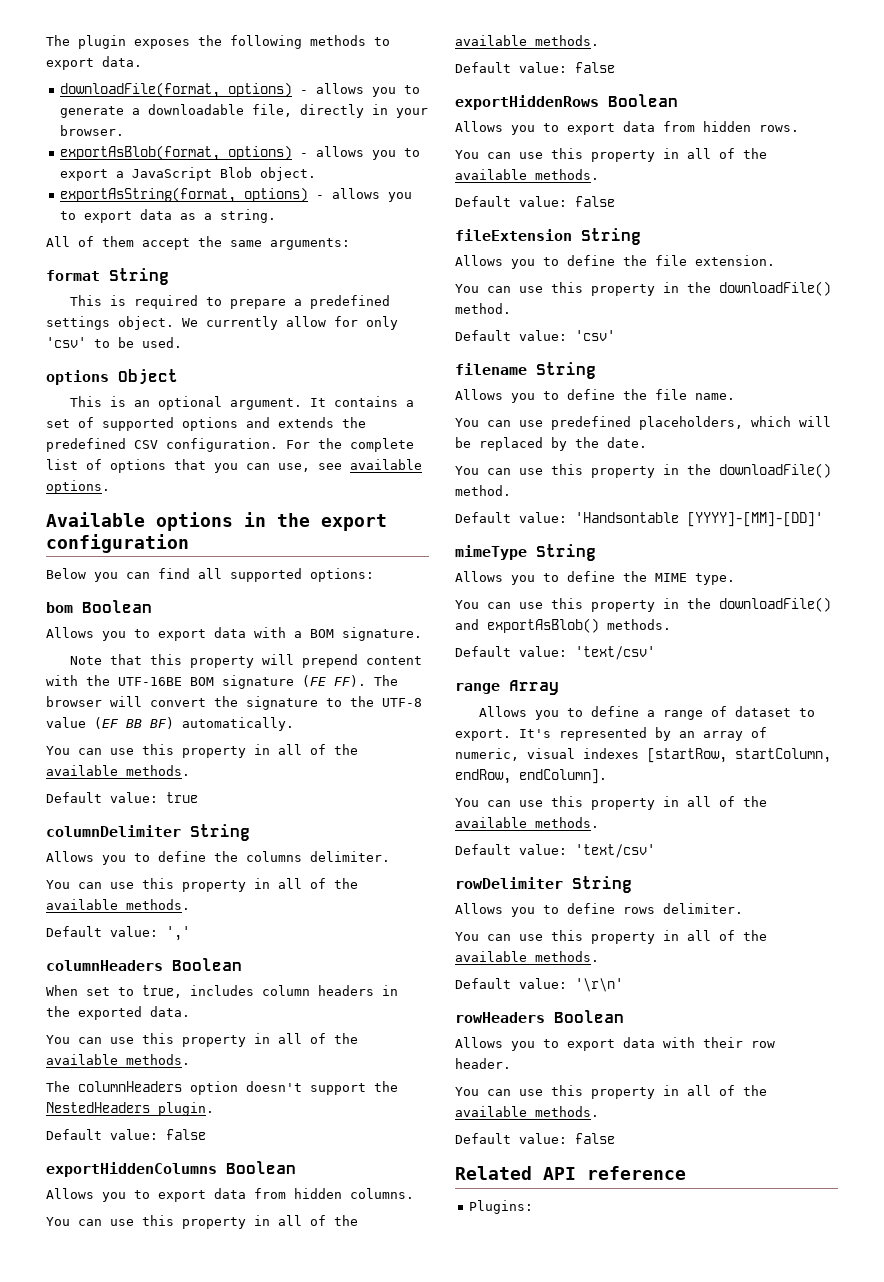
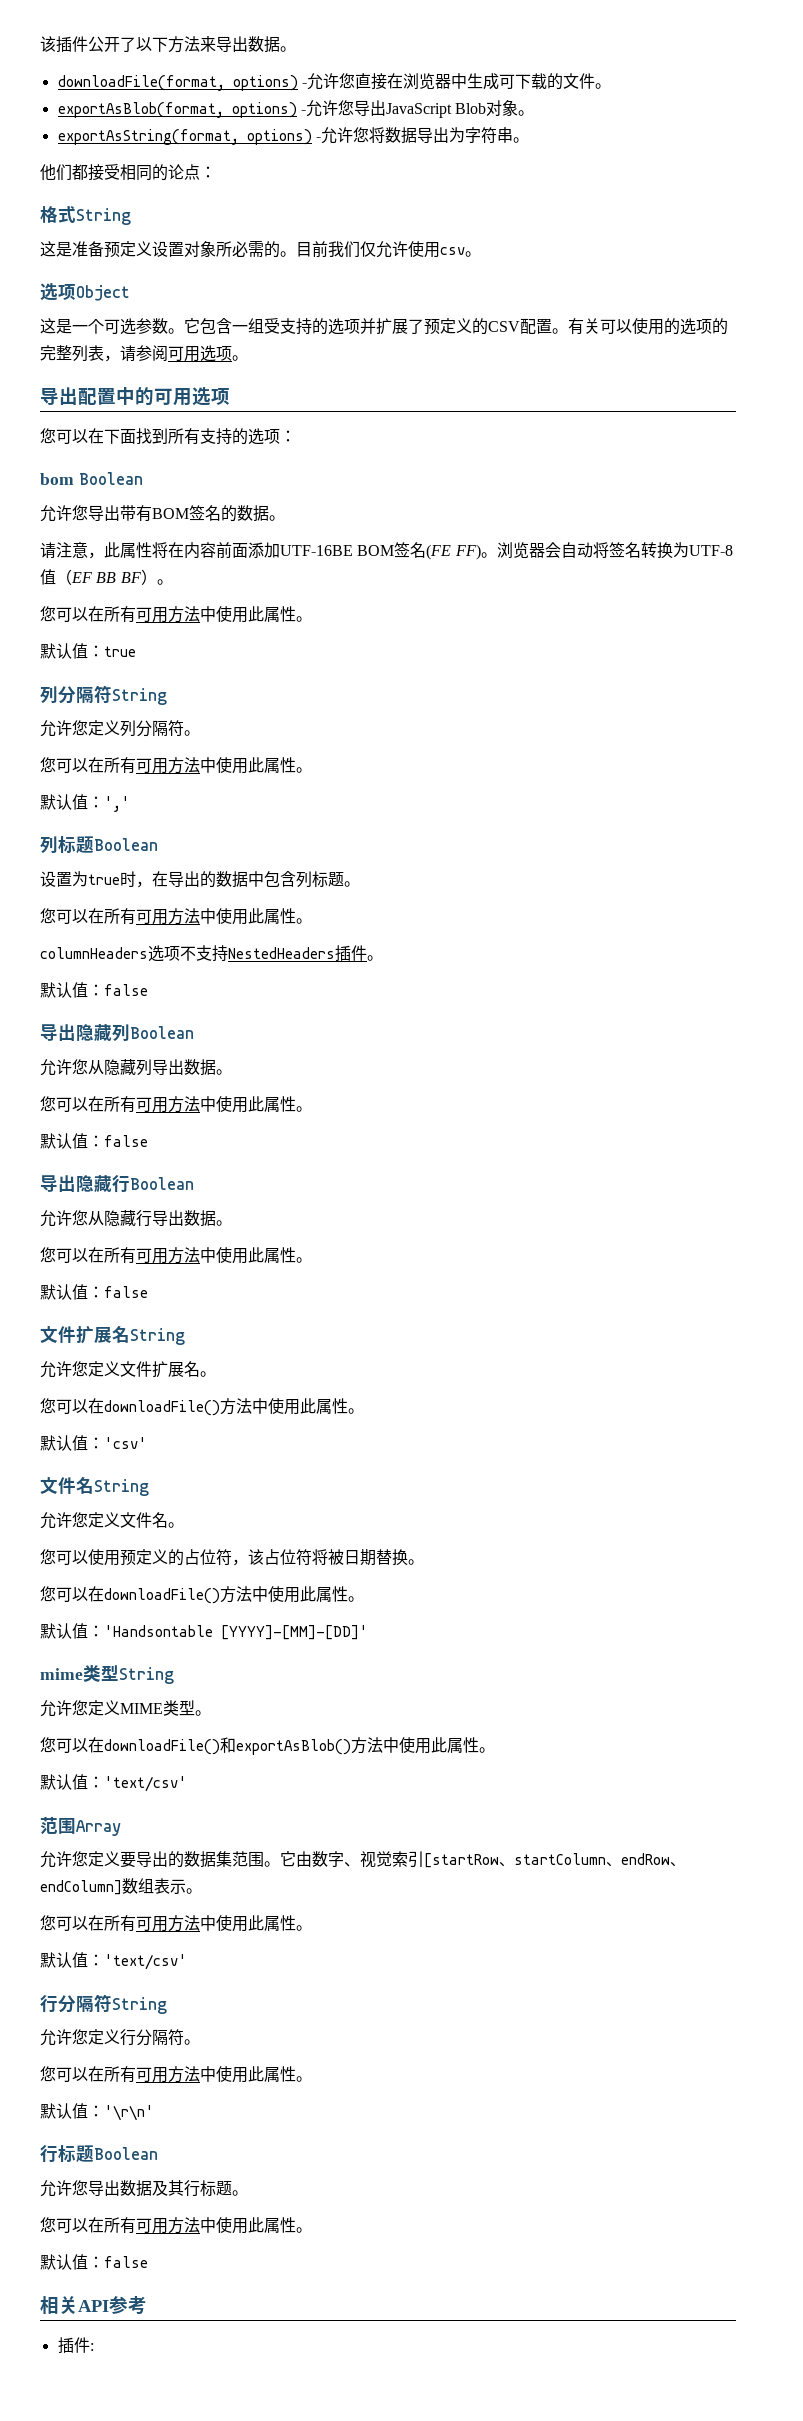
[46,35,390,49] [46,56,142,70] [60,82,421,98] [60,104,429,118] [60,125,125,136] [60,145,421,161] [60,169,125,181] The plugin exposes the following methods to export data. // downloadFile(format, options) - allows you to generate a downloadable file, directly in your browser. // exportAsBlob(format, options) - allows you to export a -> [40,36,296,53] [57,73,611,91] [57,100,386,118] 该插件公开了以下方法来导出数据。 // downloadFile(format, options) -允许您直接在浏览器中生成可下载的文件。 // exportAsBlob(format, options) -允许您导出
[260,167,317,181] object. -> [486,100,535,116] 对象。
[332,188,413,202] [60,209,277,223] [46,236,350,250] [46,268,169,285] [70,295,391,309] [46,316,398,330] [46,337,182,348] [46,369,178,385] [70,396,415,410] [46,417,366,431] [46,438,414,452] [46,459,422,473] [46,480,110,494] [46,512,387,531] [46,534,189,553] [46,568,374,582] [46,600,152,613] [46,627,422,641] [70,654,423,668] [46,675,398,689] [46,696,422,710] [46,717,294,731] [46,744,358,758] [46,765,190,776] [46,792,158,803] allows you to export data as a string. // All of them accept the same arguments: // format String // This is required to prepare a predefined settings object. We currently allow for only 'csv' to be used. // options Object // This is an optional argument. It contains a set of supported options and extends the predefined CSV configuration. For the complete list of options that you can use, see available options. // Available options in the export configuration // Below you can find all supported options: // bom Boolean // Allows you to export data with a BOM signature. // Note that this property will prepend content with the UTF-16BE BOM signature (FE FF). The browser will convert the signature to the UTF-8 value (EF BB BF) automatically. // You can use this property in all of the available methods. // Default value: -> [320,127,529,144] [40,164,216,181] [40,206,131,225] [40,241,481,258] [40,283,130,301] [40,318,728,335] [40,345,248,362] [40,387,230,406] [40,428,296,445] [40,472,143,485] [40,505,285,522] [40,542,733,560] [40,569,173,585] [40,606,312,623] [40,643,104,659] 允许您将数据导出为字符串。 // 他们都接受相同的论点： // 格式String // 这是准备预定义设置对象所必需的。目前我们仅允许使用csv。 // 选项Object // 这是一个可选参数。它包含一组受支持的选项并扩展了预定义的CSV配置。有关可以使用的选项的完整列表，请参阅可用选项。 // 导出配置中的可用选项 // 您可以在下面找到所有支持的选项： // bom Boolean // 允许您导出带有BOM签名的数据。 // 请注意，此属性将在内容前面添加UTF-16BE BOM签名(FE FF)。浏览器会自动将签名转换为UTF-8值（EF BB BF）。 // 您可以在所有可用方法中使用此属性。 // 默认值：
[46,824,250,841] [46,851,390,865] [46,878,358,892] [46,899,190,910] [46,926,158,937] columnDelimiter String // Allows you to define the columns delimiter. // You can use this property in all of the available methods. // Default value: -> [40,685,167,705] [40,720,200,737] [40,757,312,774] [40,794,104,810] 列分隔符String // 允许您定义列分隔符。 // 您可以在所有可用方法中使用此属性。 // 默认值：
[46,958,242,971] [46,985,398,998] [46,1006,190,1020] [46,1033,358,1047] [46,1054,190,1065] [46,1081,398,1095] [46,1102,214,1116] [46,1129,206,1140] [46,1161,296,1177] [46,1188,414,1202] [46,1215,358,1229] [455,35,599,46] [455,62,615,73] [455,94,678,110] [455,121,799,135] [455,148,767,162] [455,169,599,180] [455,196,615,207] [455,228,641,245] [455,255,775,269] [455,281,831,296] [455,303,511,314] [455,330,567,341] columnHeaders Boolean // When set to true, includes column headers in the exported data. // You can use this property in all of the available methods. // The columnHeaders option doesn't support the NestedHeaders plugin. // Default value: false // exportHiddenColumns Boolean // Allows you to export data from hidden columns. // You can use this property in all of the available methods. // Default value: false // exportHiddenRows Boolean // Allows you to export data from hidden rows. // You can use this property in all of the available methods. // Default value: false // fileExtension String // Allows you to define the file extension. // You can use this property in the downloadFile() method. // Default value: -> [40,836,158,854] [40,871,360,888] [40,908,312,925] [40,945,383,962] [40,982,148,998] [40,1024,194,1042] [40,1059,232,1076] [40,1096,312,1113] [40,1133,148,1149] [40,1175,194,1193] [40,1210,232,1227] [40,1247,312,1264] [40,1284,148,1300] [40,1326,185,1345] [40,1361,216,1378] [40,1398,364,1416] [40,1435,104,1451] 列标题Boolean // 设置为true时，在导出的数据中包含列标题。 // 您可以在所有可用方法中使用此属性。 // columnHeaders选项不支持NestedHeaders插件。 // 默认值：false // 导出隐藏列Boolean // 允许您从隐藏列导出数据。 // 您可以在所有可用方法中使用此属性。 // 默认值：false // 导出隐藏行Boolean // 允许您从隐藏行导出数据。 // 您可以在所有可用方法中使用此属性。 // 默认值：false // 文件扩展名String // 允许您定义文件扩展名。 // 您可以在downloadFile()方法中使用此属性。 // 默认值：
[455,362,596,379] [455,389,735,403] [455,416,831,430] [455,437,647,451] [455,463,831,478] [455,485,511,496] [455,512,567,523] filename String // Allows you to define the file name. // You can use predefined placeholders, which will be replaced by the date. // You can use this property in the downloadFile() method. // Default value: -> [40,1477,149,1496] [40,1512,184,1529] [40,1549,424,1566] [40,1586,364,1604] [40,1623,104,1639] 文件名String // 允许您定义文件名。 // 您可以使用预定义的占位符，该占位符将被日期替换。 // 您可以在downloadFile()方法中使用此属性。 // 默认值：
[455,544,596,561] [455,571,735,585] [455,597,831,612] [455,618,671,633] [455,646,655,660] [455,683,500,694] mimeType String // Allows you to define the MIME type. // You can use this property in the downloadFile() and exportAsBlob() methods. // Default value: 'text/csv' // range -> [40,1665,174,1684] [40,1700,211,1717] [40,1737,495,1755] [40,1774,187,1792] [40,1816,76,1835] mime类型String // 允许您定义MIME类型。 // 您可以在downloadFile()和exportAsBlob()方法中使用此属性。 // 默认值：'text/csv' // 范围
[479,706,816,720] [455,727,767,741] [455,748,831,763] [455,769,607,784] [455,796,767,810] [455,817,599,828] [455,844,655,858] [455,876,632,893] [455,903,743,917] [455,930,767,944] [455,951,599,962] [455,978,567,989] Allows you to define a range of dataset to export. It's represented by an array of numeric, visual indexes [startRow, startColumn, endRow, endColumn]. // You can use this property in all of the available methods. // Default value: 'text/csv' // rowDelimiter String // Allows you to define rows delimiter. // You can use this property in all of the available methods. // Default value: -> [40,1851,685,1868] [40,1878,202,1895] [40,1915,312,1932] [40,1952,187,1970] [40,1994,167,2014] [40,2029,200,2046] [40,2066,312,2083] [40,2103,104,2119] 允许您定义要导出的数据集范围。它由数字、视觉索引[startRow、startColumn、endRow、endColumn]数组表示。 // 您可以在所有可用方法中使用此属性。 // 默认值：'text/csv' // 行分隔符String // 允许您定义行分隔符。 // 您可以在所有可用方法中使用此属性。 // 默认值：
[455,1010,624,1023] [455,1037,775,1051] [455,1058,511,1069] [455,1085,767,1099] [455,1106,599,1117] [455,1133,615,1144] [455,1166,686,1180] [469,1200,534,1214] rowHeaders Boolean // Allows you to export data with their row header. // You can use this property in all of the available methods. // Default value: false // Related API reference // Plugins: -> [40,2145,158,2163] [40,2180,248,2197] [40,2217,312,2234] [40,2254,148,2270] [40,2296,147,2315] [57,2337,94,2354] 行标题Boolean // 允许您导出数据及其行标题。 // 您可以在所有可用方法中使用此属性。 // 默认值：false // 相关API参考 // 插件:

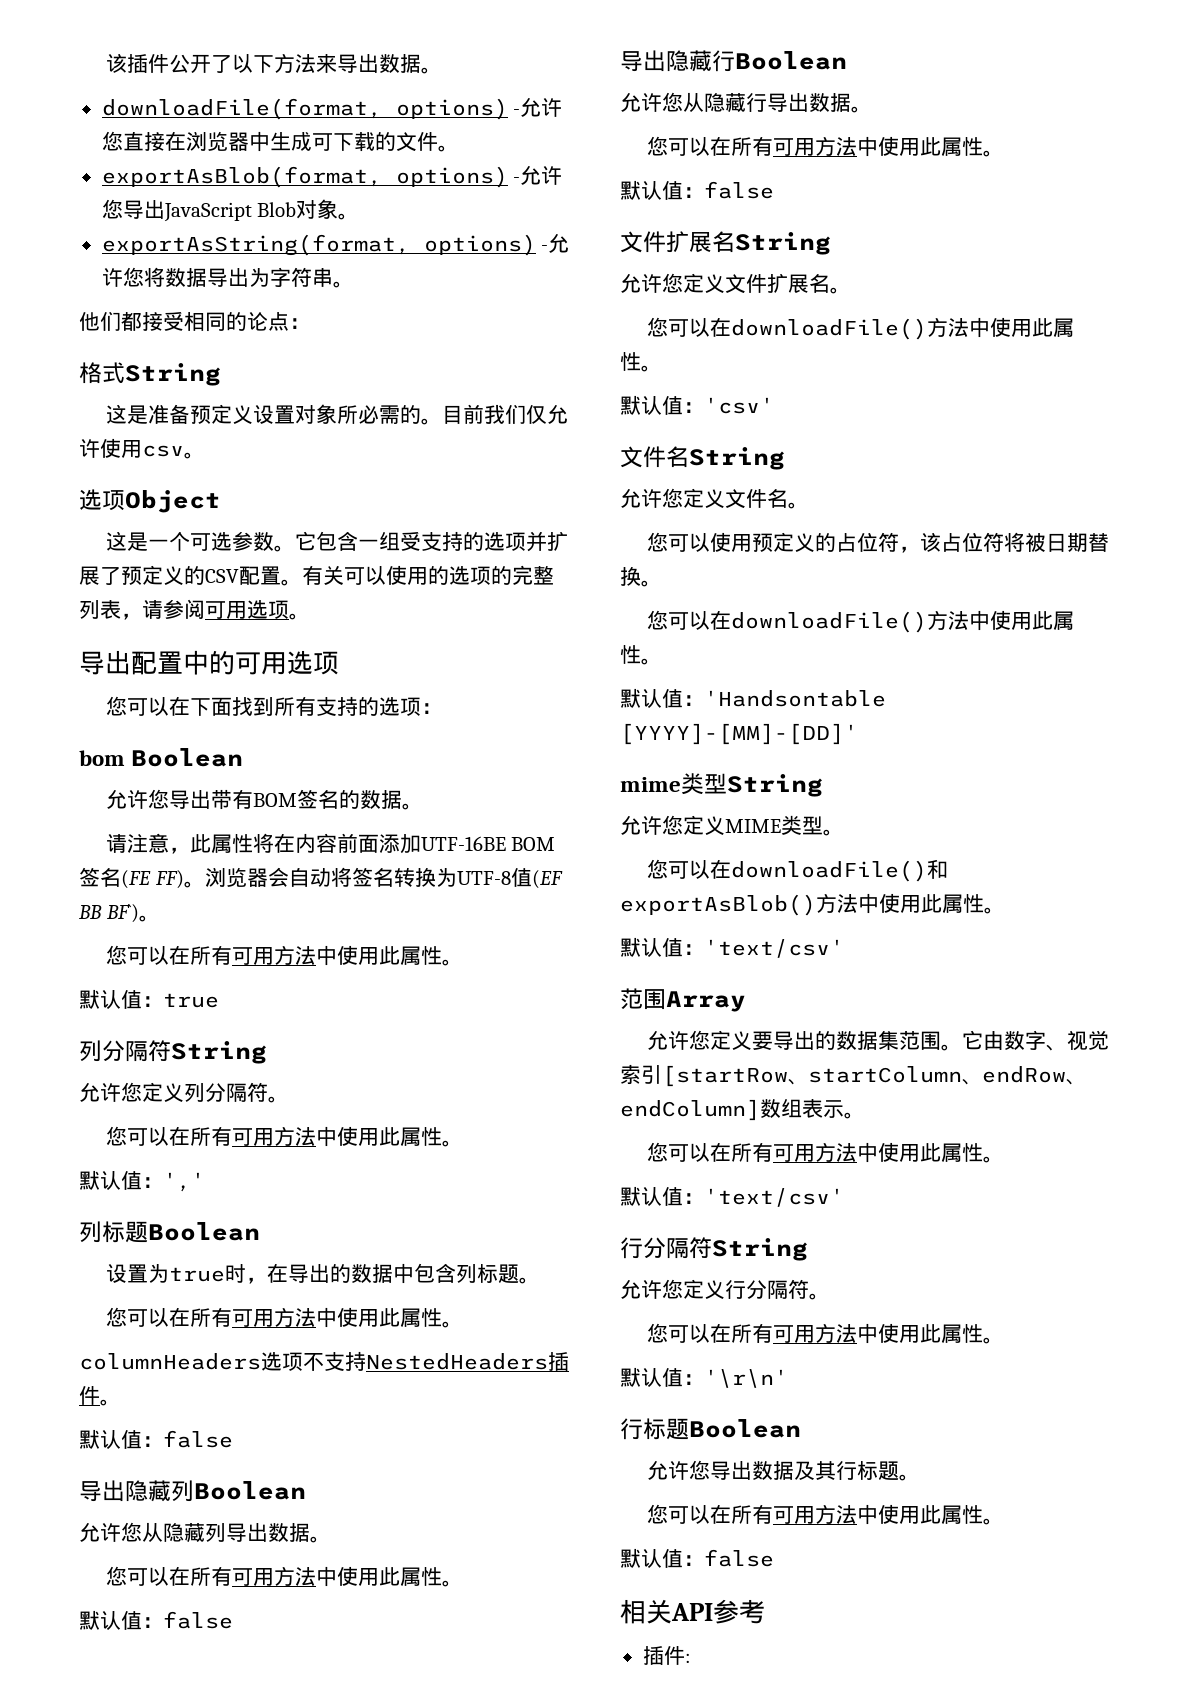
[56,569,157,585] （EF BB BF） -> [531,870,563,889] [78,904,139,923] (EF BB BF`)

